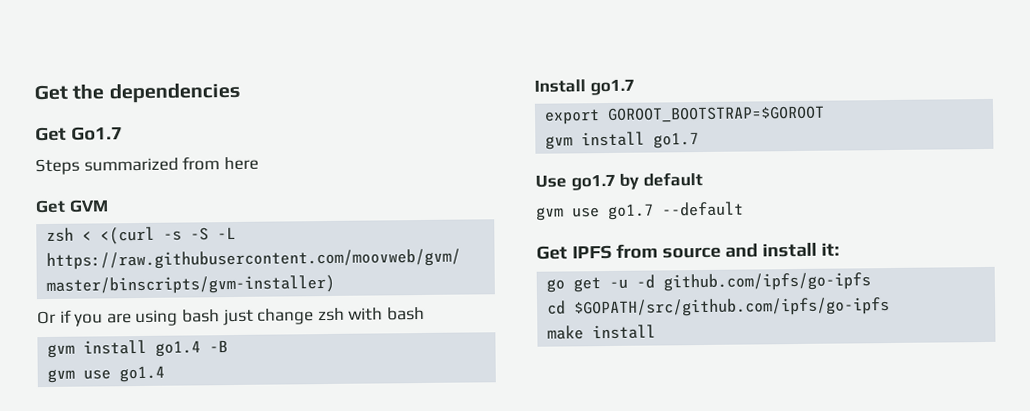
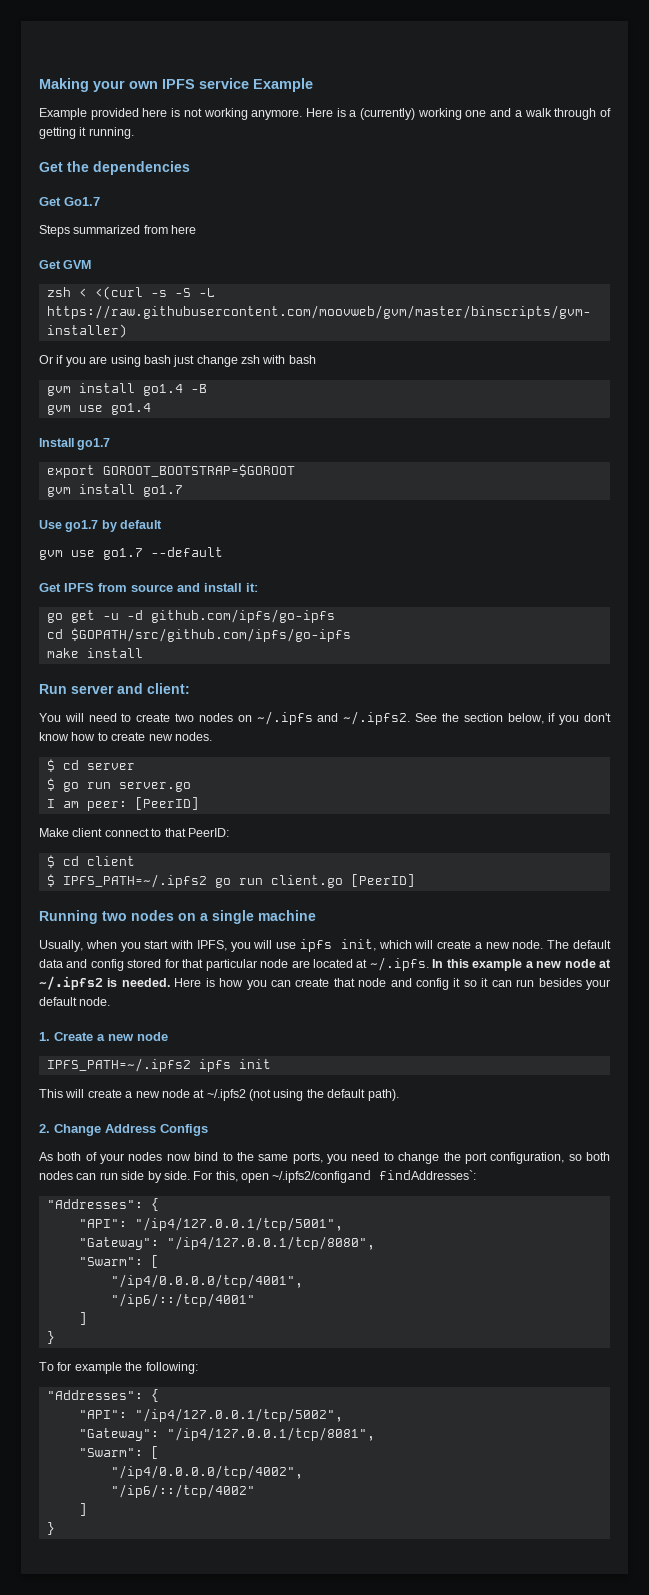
(34, 92) none -> [39,78,313,92] [39,108,611,120] [39,127,134,139] Making your own IPFS service Example // Example provided here is not working anymore. Here is a (currently) working one and a walk through of getting it running. //
(657, 332) none -> [39,683,190,694] [39,711,611,725] [39,732,212,741] [46,759,135,772] [46,778,191,792] [46,797,199,811] [39,828,229,837] [46,855,135,868] [46,874,415,888] [39,910,316,924] [39,939,612,952] [39,957,612,971] [39,976,611,990] [39,997,111,1006] [39,1032,168,1041] [46,1058,271,1072] [39,1089,399,1101] [39,1124,208,1136] [39,1152,610,1164] [39,1170,477,1183] [46,1198,159,1211] [78,1217,343,1231] [78,1236,375,1250] [78,1255,159,1268] [110,1274,303,1288] [110,1293,255,1307] [78,1312,87,1325] [46,1331,55,1344] [39,1362,198,1374] [46,1389,159,1402] [78,1408,343,1422] [78,1427,375,1441] [78,1446,159,1459] [110,1465,303,1479] [110,1484,255,1498] [78,1503,87,1516] [46,1522,55,1535] // Run server and client: // You will need to create two nodes on ~/.ipfs and ~/.ipfs2. See the section below, if you don't know how to create new nodes. // $ cd server // $ go run server.go // I am peer: [PeerID] // Make client connect to that PeerID: // $ cd client // $ IPFS_PATH=~/.ipfs2 go run client.go [PeerID] // Running two nodes on a single machine // Usually, when you start with IPFS, you will use ipfs init, which will create a new node. The default data and config stored for that particular node are located at ~/.ipfs. In this example a new node at ~/.ipfs2 is needed. Here is how you can create that node and config it so it can run besides your default node. // 1. Create a new node // IPFS_PATH=~/.ipfs2 ipfs init // This will create a new node at ~/.ipfs2 (not using the default path). // 2. Change Address Configs // As both of your nodes now bind to the same ports, you need to change the port configuration, so both nodes can run side by side. For this, open ~/.ipfs2/configand findAddresses`: // "Addresses": { // "API": "/ip4/127.0.0.1/tcp/5001", // "Gateway": "/ip4/127.0.0.1/tcp/8080", // "Swarm": [ // "/ip4/0.0.0.0/tcp/4001", // "/ip6/::/tcp/4001" // ] // } // To for example the following: // "Addresses": { // "API": "/ip4/127.0.0.1/tcp/5002", // "Gateway": "/ip4/127.0.0.1/tcp/8081", // "Swarm": [ // "/ip4/0.0.0.0/tcp/4002", // "/ip6/::/tcp/4002" // ] // }

